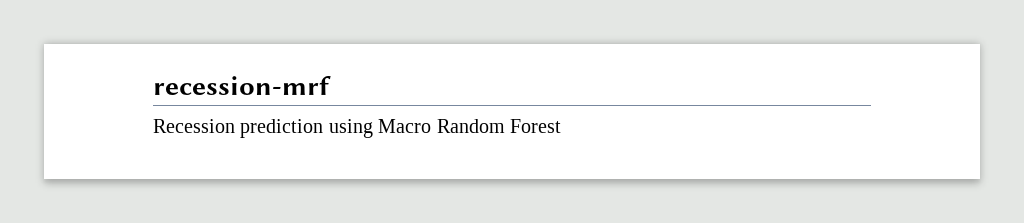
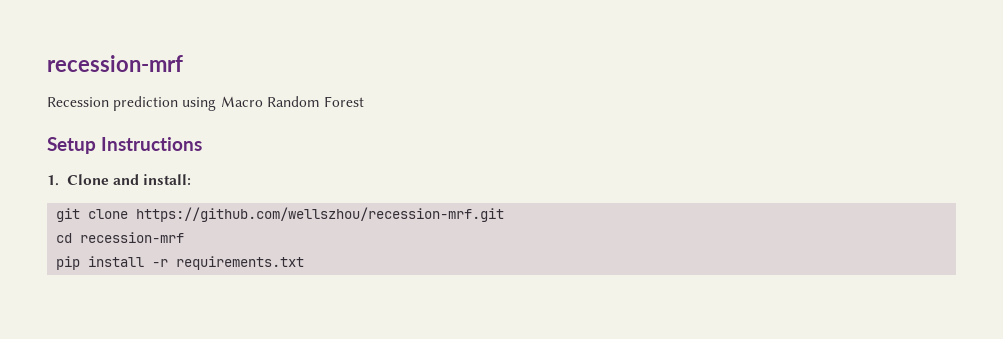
(561, 126) none -> [47,137,203,154] [47,174,192,186] [56,207,505,222] [56,232,185,243] [56,256,305,270] // Setup Instructions // 1. Clone and install: // git clone https://github.com/wellszhou/recession-mrf.git // cd recession-mrf // pip install -r requirements.txt

